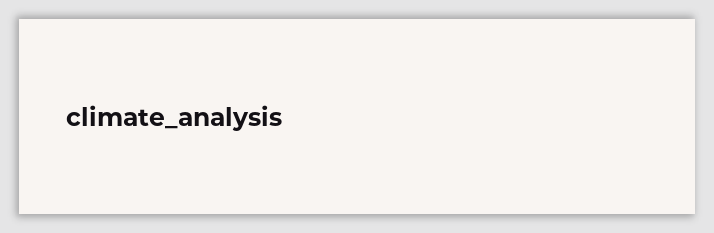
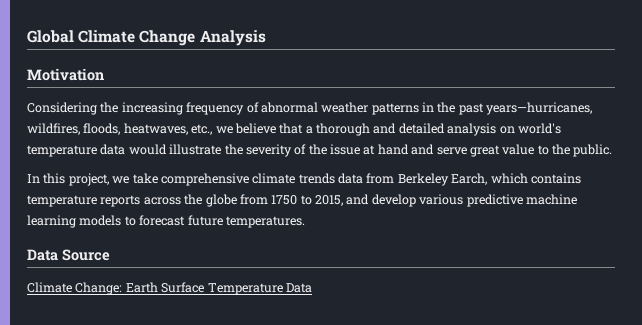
[66,105,282,131] climate_analysis -> [27,30,266,46] [27,68,104,81] [27,102,593,115] [27,123,561,136] [27,144,613,157] [27,173,581,186] [27,194,577,207] [27,215,305,228] [27,249,110,261] [27,282,312,295] Global Climate Change Analysis // Motivation // Considering the increasing frequency of abnormal weather patterns in the past years—hurricanes, wildfires, floods, heatwaves, etc., we believe that a thorough and detailed analysis on world's temperature data would illustrate the severity of the issue at hand and serve great value to the public. // In this project, we take comprehensive climate trends data from Berkeley Earch, which contains temperature reports across the globe from 1750 to 2015, and develop various predictive machine learning models to forecast future temperatures. // Data Source // Climate Change: Earth Surface Temperature Data

